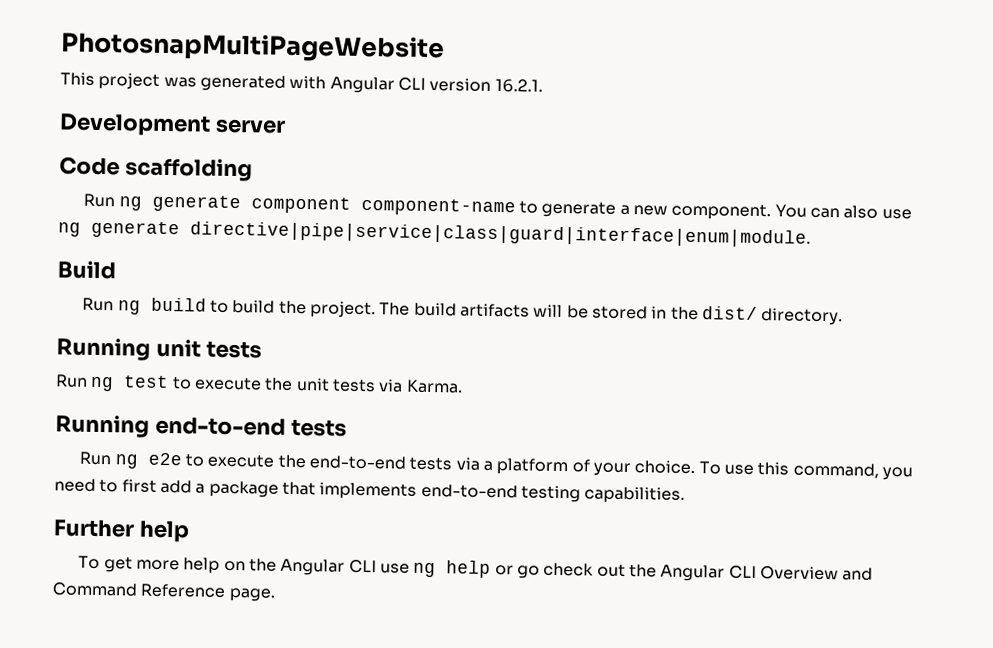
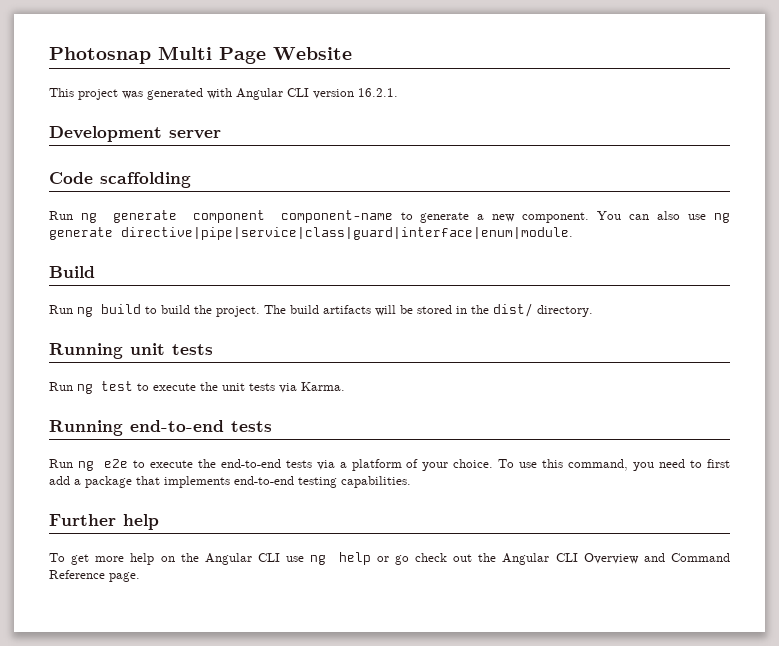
[60,31,445,64] PhotosnapMultiPageWebsite -> [49,46,352,64] Photosnap Multi Page Website

